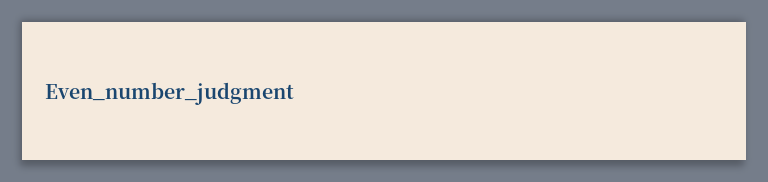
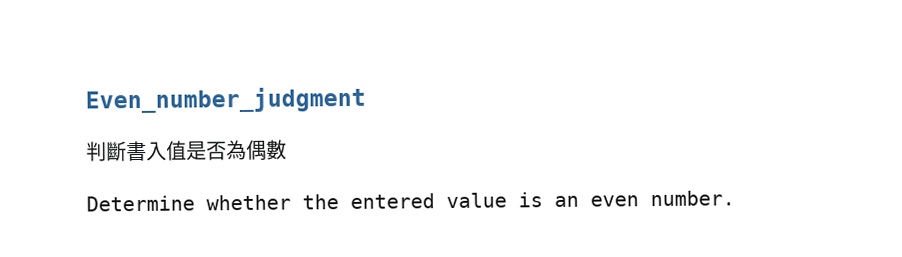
(294, 93) none -> [86,139,287,162] [86,190,735,212] // 判斷書入值是否為偶數 // Determine whether the entered value is an even number.

